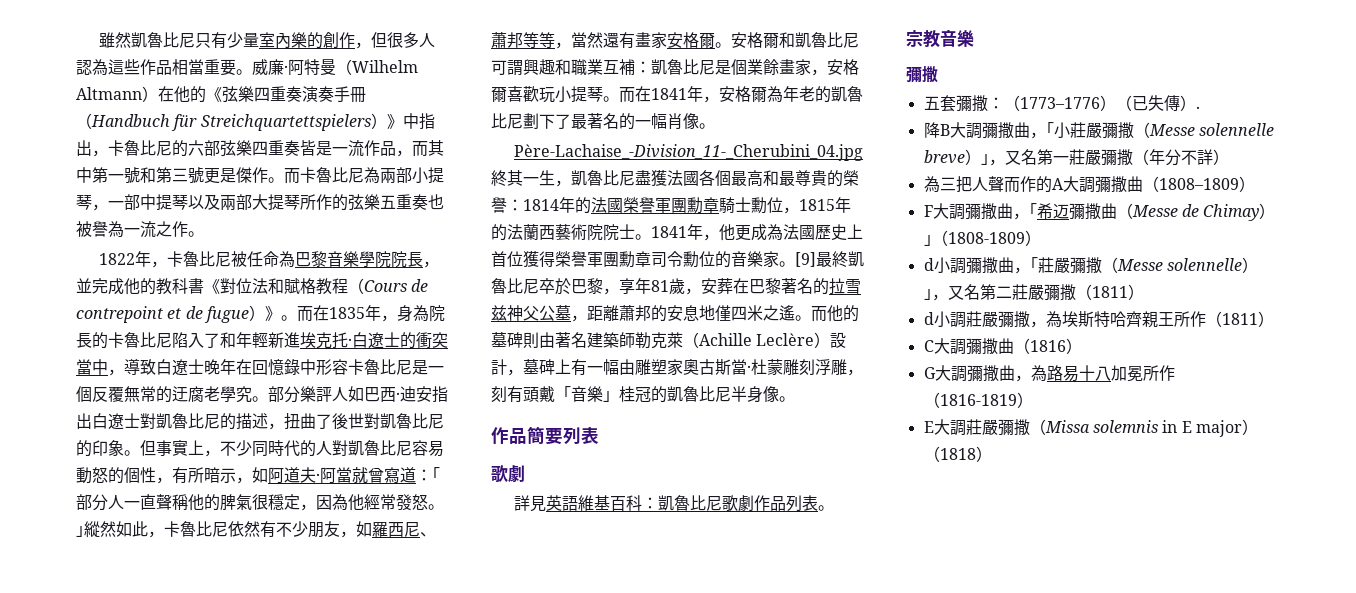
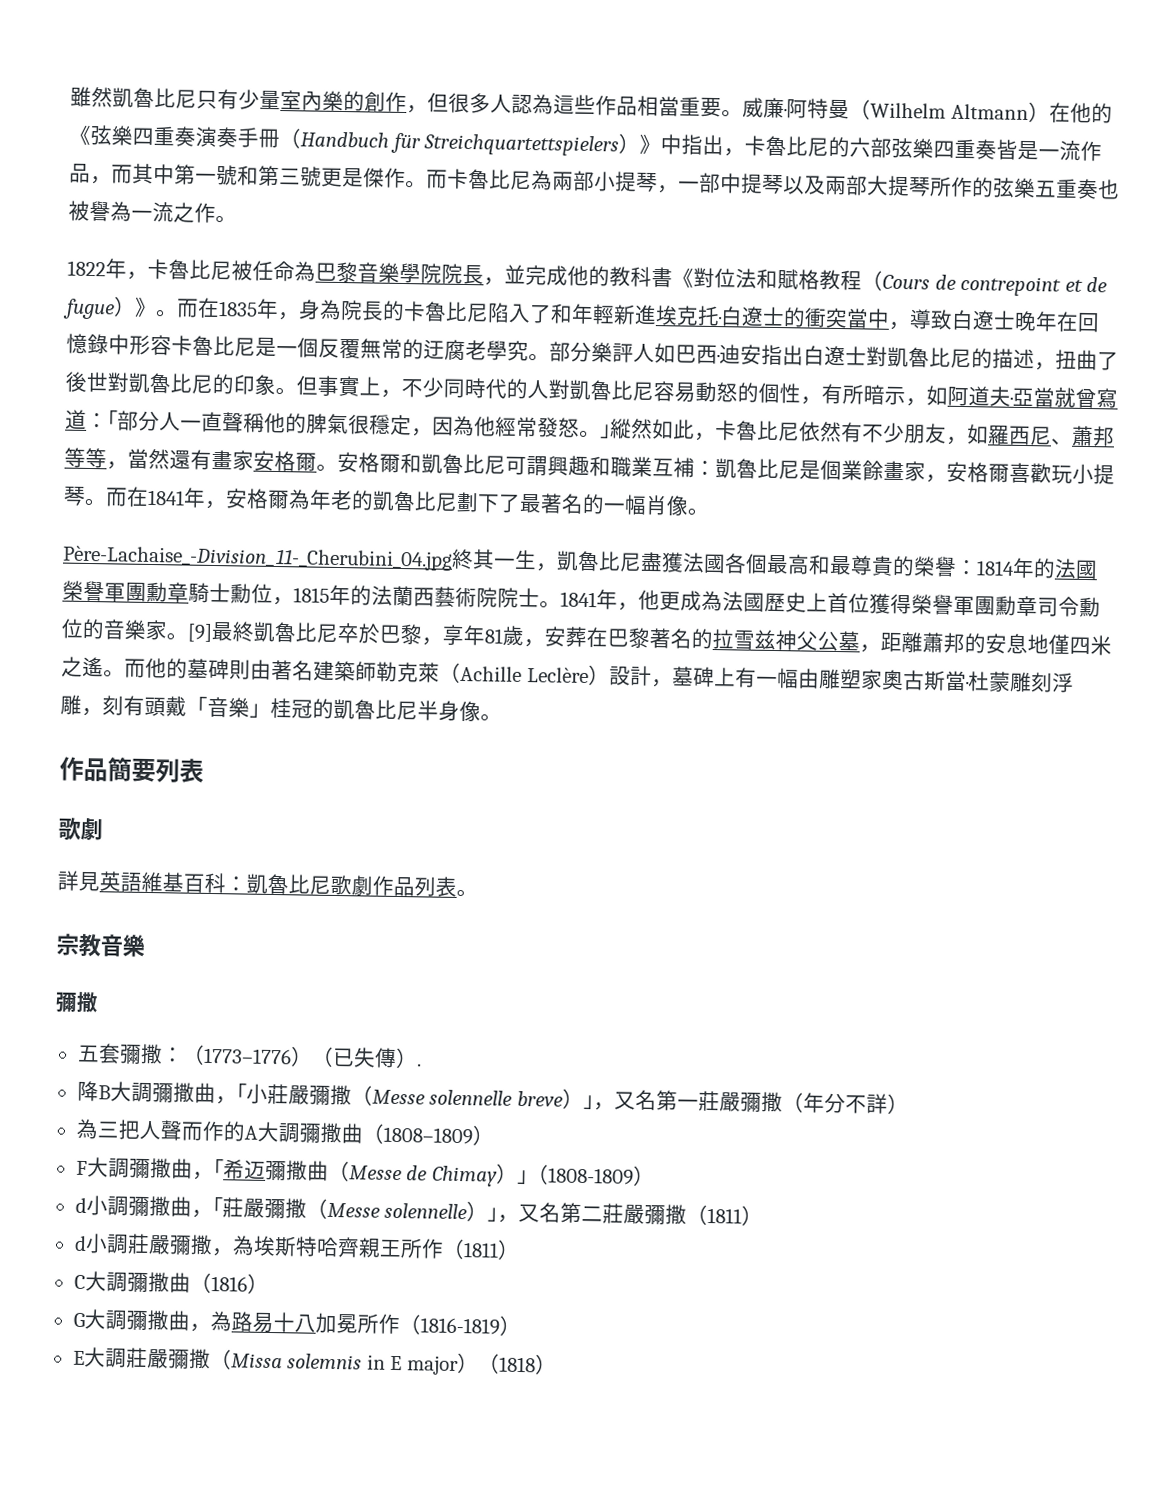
[320,467,336,484] 阿 -> [1012,387,1034,407] 亞

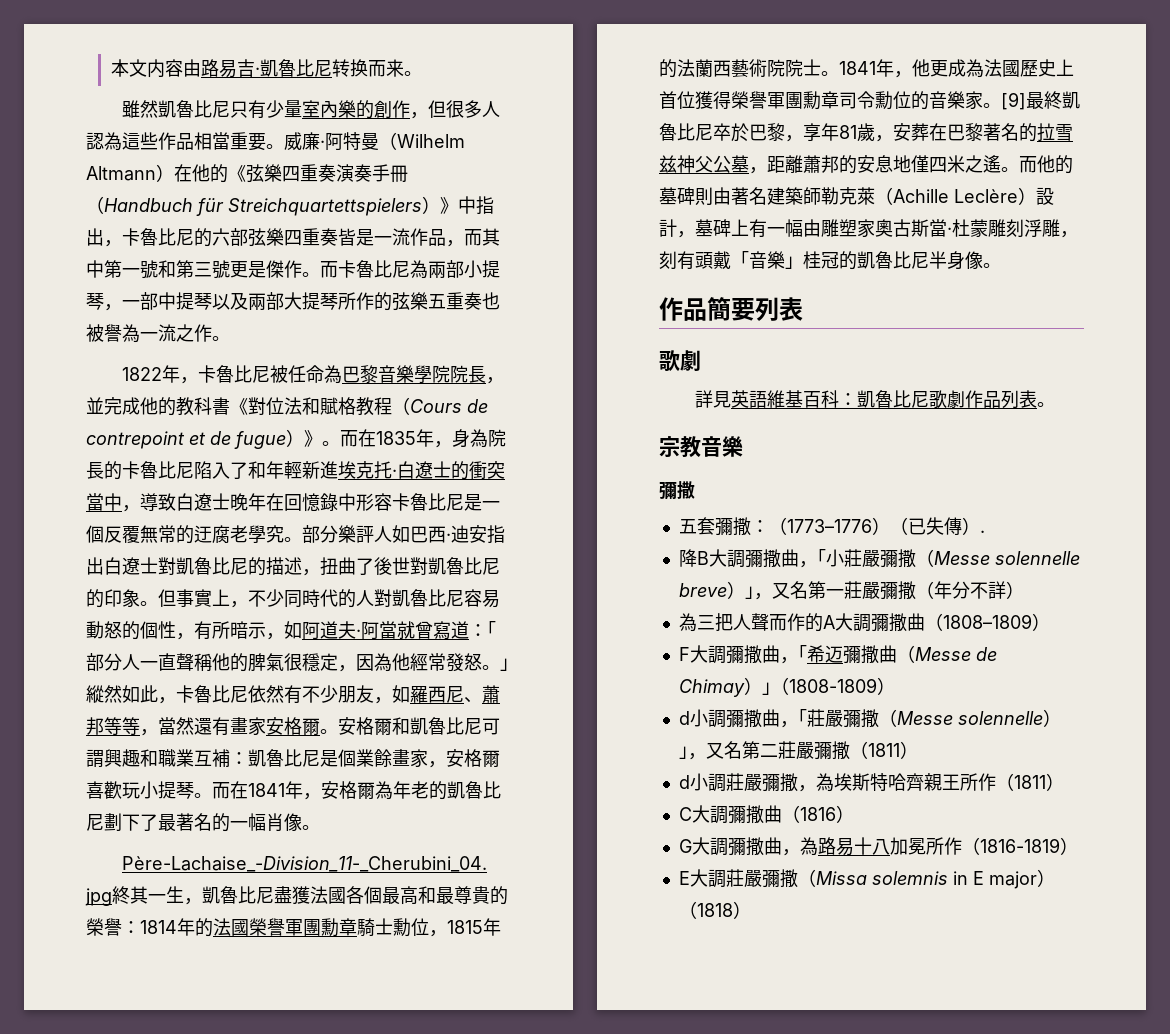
(70, 96) none -> [110,59,422,78] 本文内容由路易吉·凱魯比尼转换而来。 //
[1012,387,1034,407] 亞 -> [361,621,379,640] 阿

